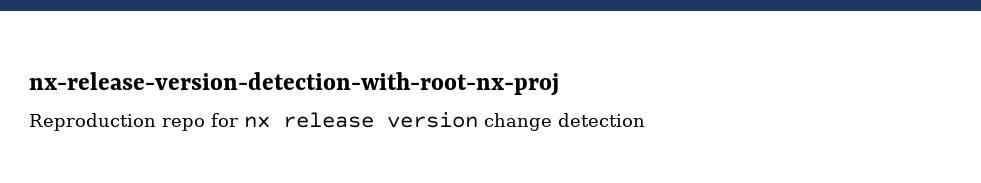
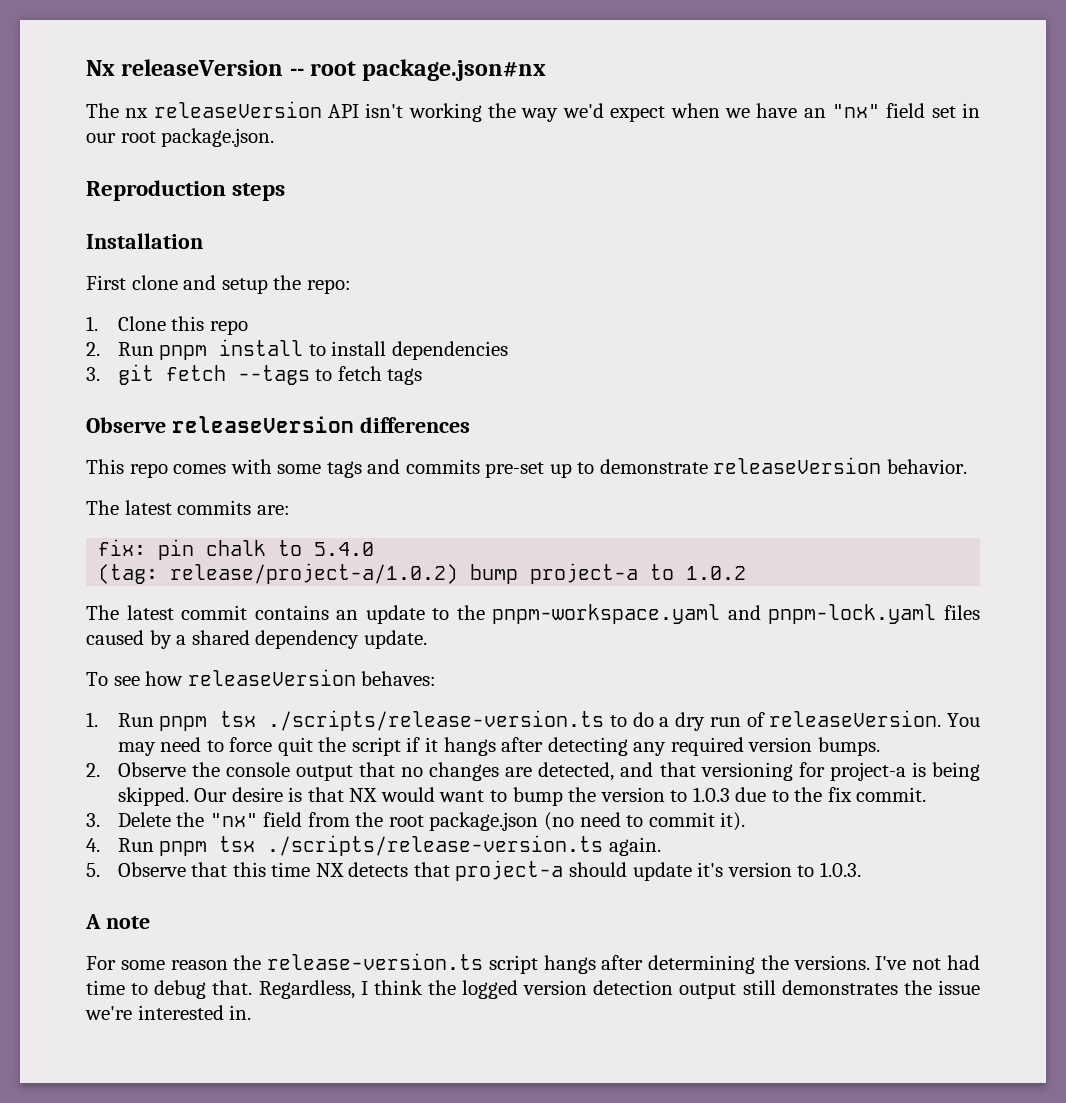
[29,72,559,96] [29,112,645,131] nx-release-version-detection-with-root-nx-proj // Reproduction repo for nx release version change detection -> [86,59,547,81] [86,101,981,122] [86,128,275,147] [86,180,286,201] [86,233,203,249] [86,275,351,294] [86,316,248,335] [86,339,508,360] [86,364,423,385] [86,416,470,433] [86,457,967,478] [86,500,290,515] [98,539,375,560] [98,563,747,584] [86,604,980,624] [86,630,427,649] [86,669,437,686] [86,710,980,731] [117,737,880,756] [86,762,980,781] [117,787,927,806] [86,812,746,831] [86,835,661,856] [86,860,861,881] [85,914,150,929] [86,953,981,974] [86,980,980,999] [85,1005,252,1020] Nx releaseVersion -- root package.json#nx // The nx releaseVersion API isn't working the way we'd expect when we have an "nx" field set in our root package.json. // Reproduction steps // Installation // First clone and setup the repo: // 1. Clone this repo // 2. Run pnpm install to install dependencies // 3. git fetch --tags to fetch tags // Observe releaseVersion differences // This repo comes with some tags and commits pre-set up to demonstrate releaseVersion behavior. // The latest commits are: // fix: pin chalk to 5.4.0 // (tag: release/project-a/1.0.2) bump project-a to 1.0.2 // The latest commit contains an update to the pnpm-workspace.yaml and pnpm-lock.yaml files caused by a shared dependency update. // To see how releaseVersion behaves: // 1. Run pnpm tsx ./scripts/release-version.ts to do a dry run of releaseVersion. You may need to force quit the script if it hangs after detecting any required version bumps. // 2. Observe the console output that no changes are detected, and that versioning for project-a is being skipped. Our desire is that NX would want to bump the version to 1.0.3 due to the fix commit. // 3. Delete the "nx" field from the root package.json (no need to commit it). // 4. Run pnpm tsx ./scripts/release-version.ts again. // 5. Observe that this time NX detects that project-a should update it's version to 1.0.3. // A note // For some reason the release-version.ts script hangs after determining the versions. I've not had time to debug that. Regardless, I think the logged version detection output still demonstrates the issue we're interested in.

